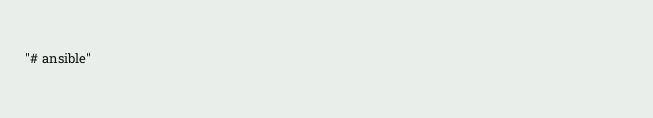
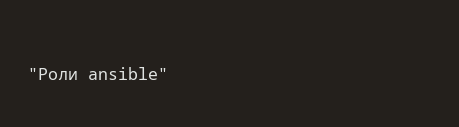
[25,53,38,63] "# -> [28,68,78,80] "Роли

